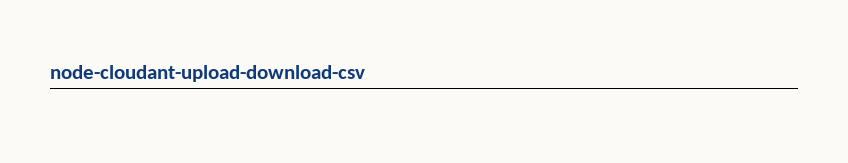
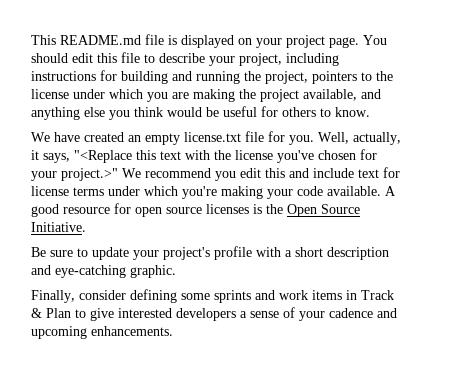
[50,65,365,82] node-cloudant-upload-download-csv -> [31,34,387,48] [31,52,339,66] [31,70,393,84] [31,89,381,102] [31,106,370,120] [31,131,401,145] [31,149,377,163] [31,167,400,181] [31,186,396,199] [31,203,360,217] [31,222,86,232] [31,246,389,260] [31,265,176,278] [31,289,394,303] [31,307,397,321] [31,326,173,339] This README.md file is displayed on your project page. You should edit this file to describe your project, including instructions for building and running the project, pointers to the license under which you are making the project available, and anything else you think would be useful for others to know. // We have created an empty license.txt file for you. Well, actually, it says, "<Replace this text with the license you've chosen for your project.>" We recommend you edit this and include text for license terms under which you're making your code available. A good resource for open source licenses is the Open Source Initiative. // Be sure to update your project's profile with a short description and eye-catching graphic. // Finally, consider defining some sprints and work items in Track & Plan to give interested developers a sense of your cadence and upcoming enhancements.

